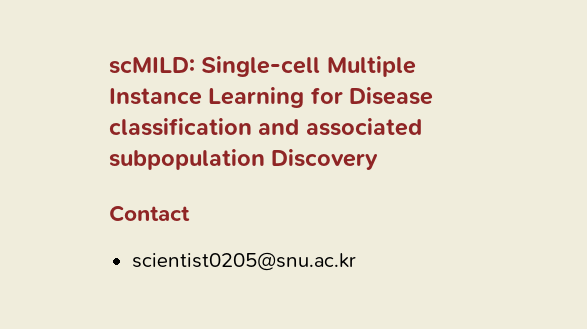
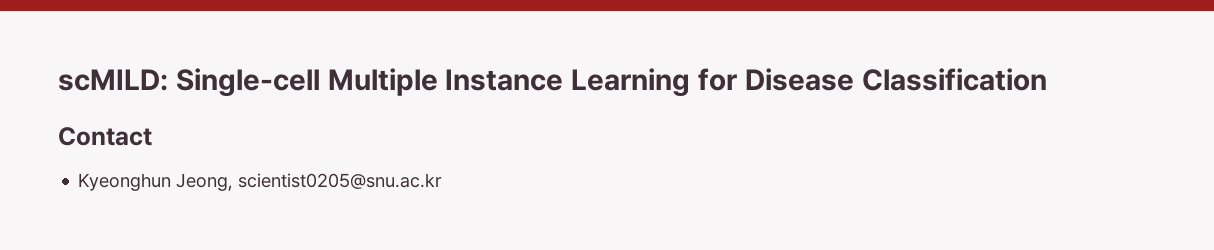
[109,118,422,136] [109,149,379,170] classification and associated subpopulation Discovery -> [861,68,1047,91] Classification
(190, 213) none -> [78,173,234,191] Kyeonghun Jeong,

